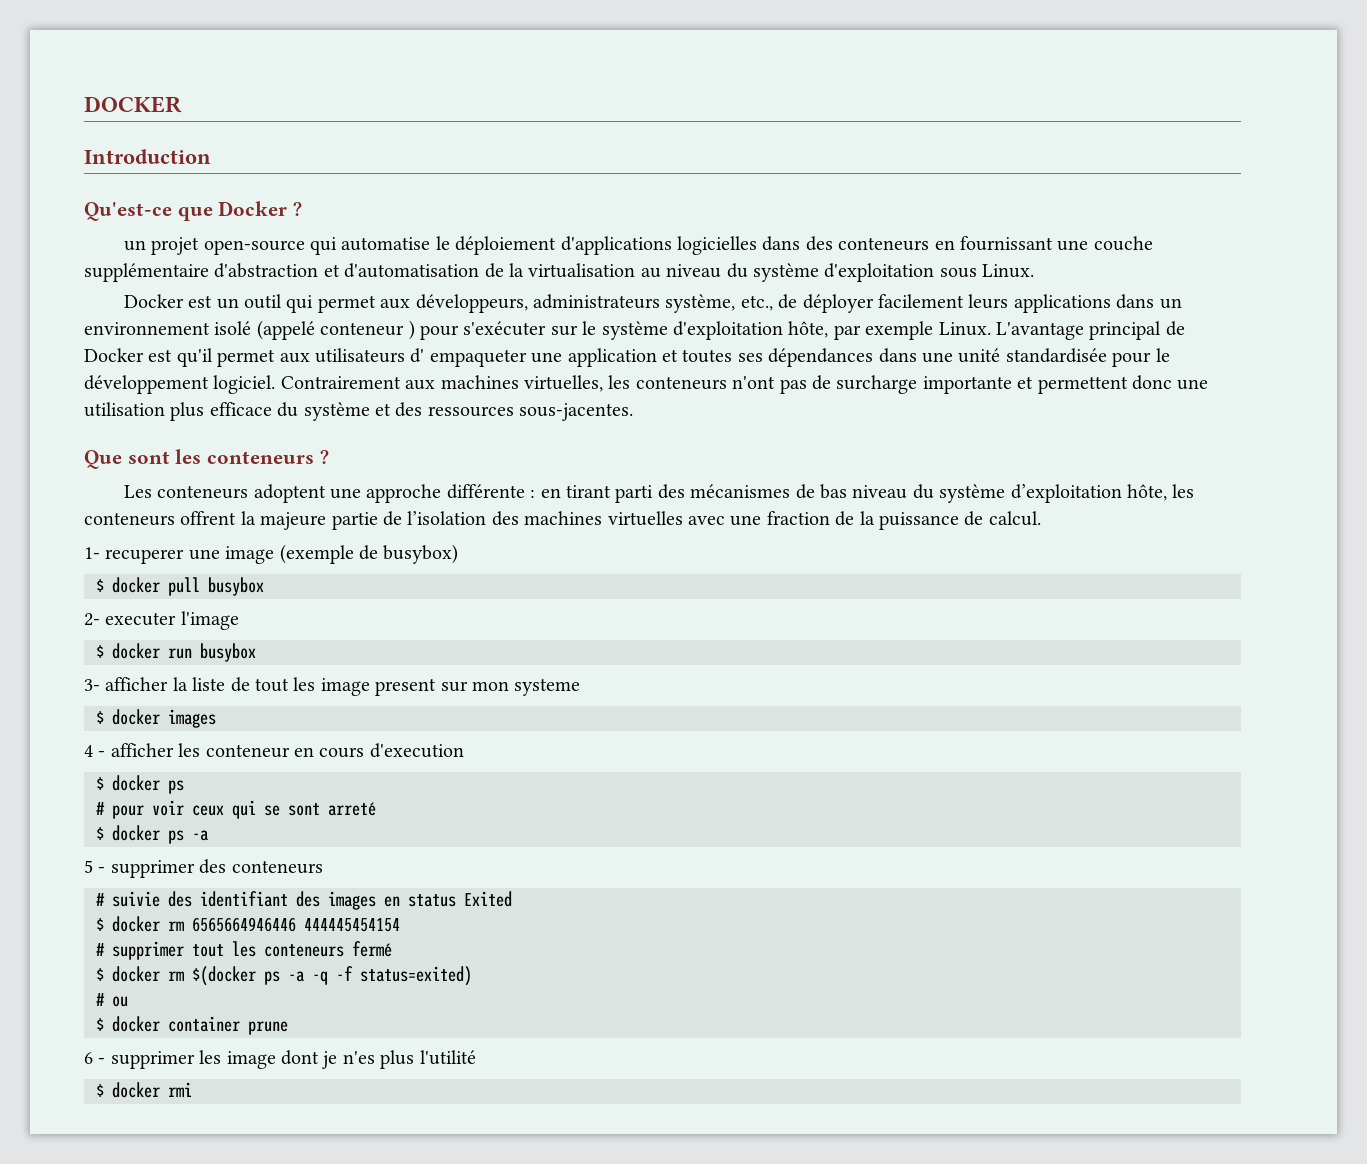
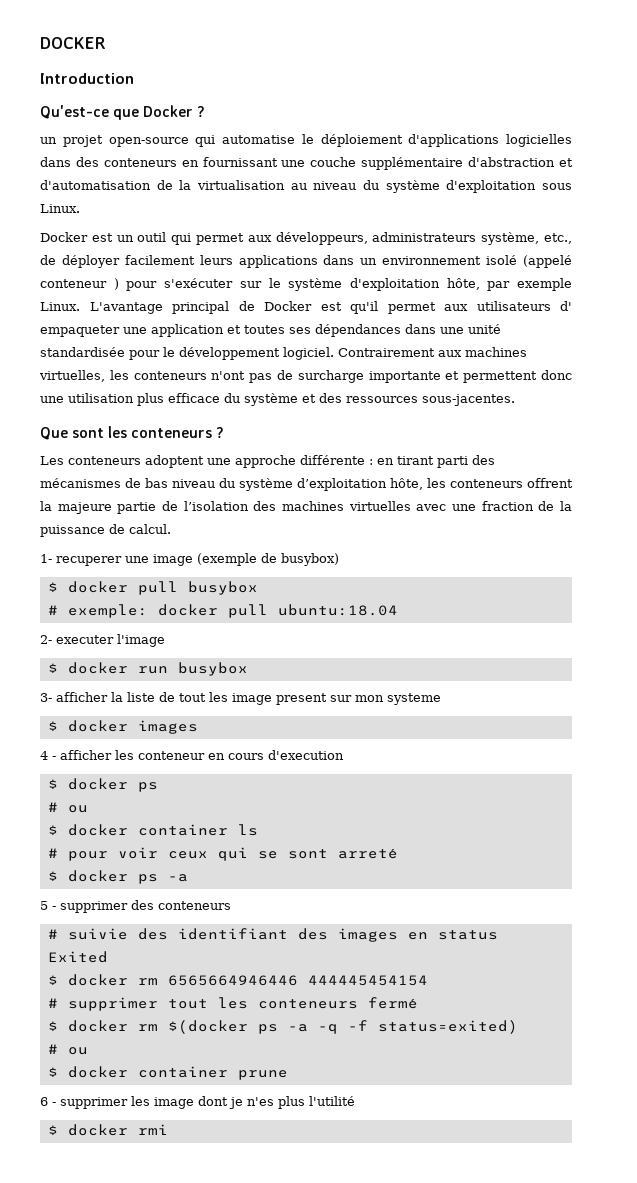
(264, 586) none -> [47,604,398,618] // # exemple: docker pull ubuntu:18.04
(184, 787) none -> [47,802,88,813] [47,824,258,836] // # ou // $ docker container ls

